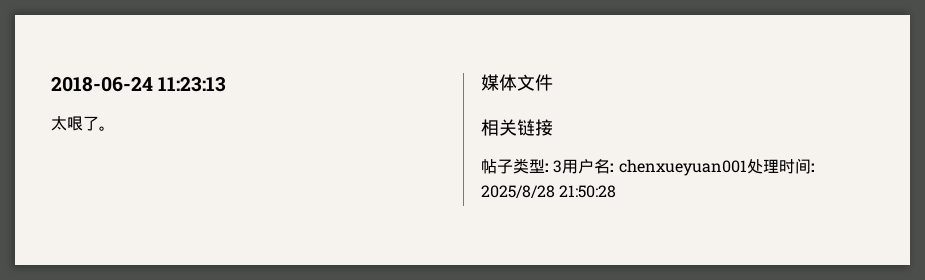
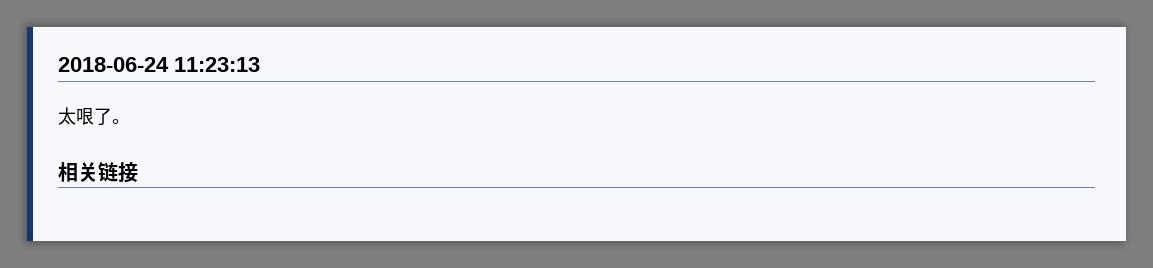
[481,74,553,91] // 媒体文件 -> (130, 121) none
[481,158,815,176] [481,185,617,198] // 帖子类型: 3用户名: chenxueyuan001处理时间: 2025/8/28 21:50:28 -> (138, 172) none

